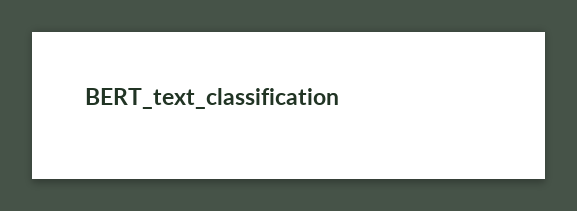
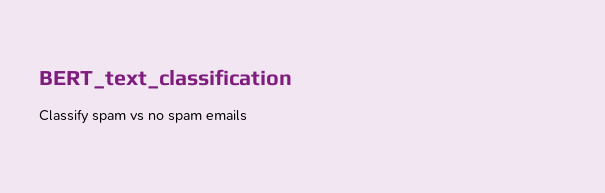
(339, 98) none -> [39,109,247,124] // Classify spam vs no spam emails

